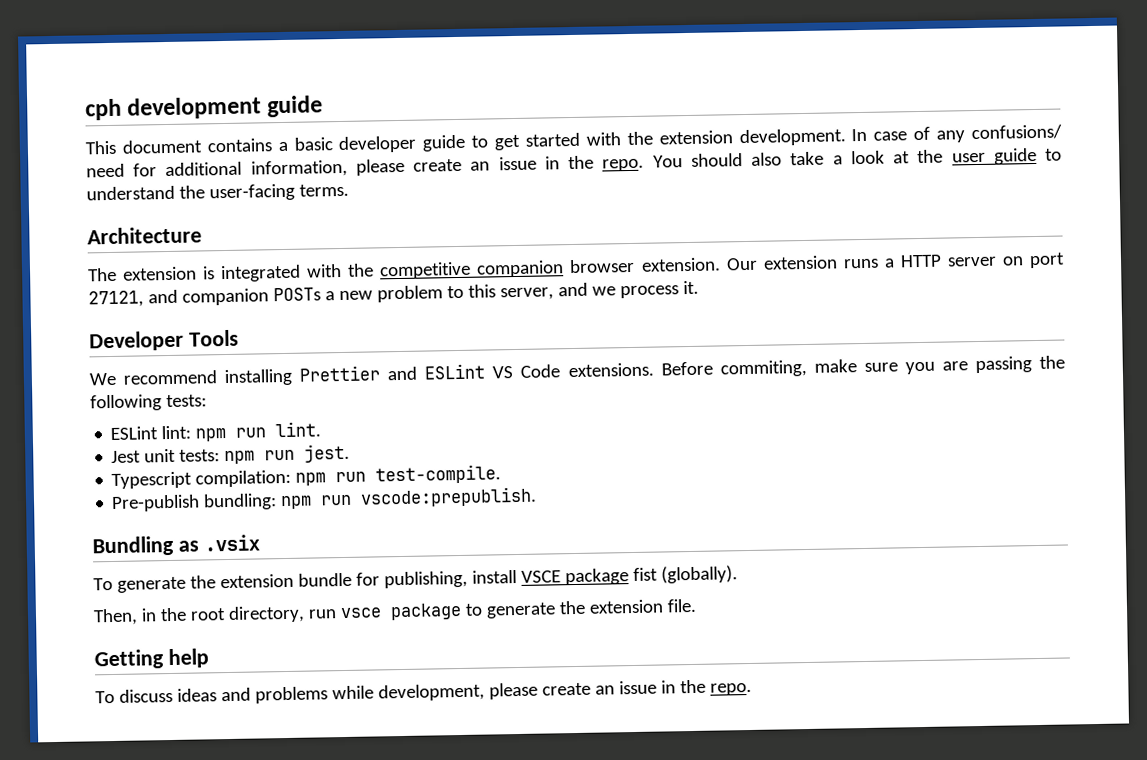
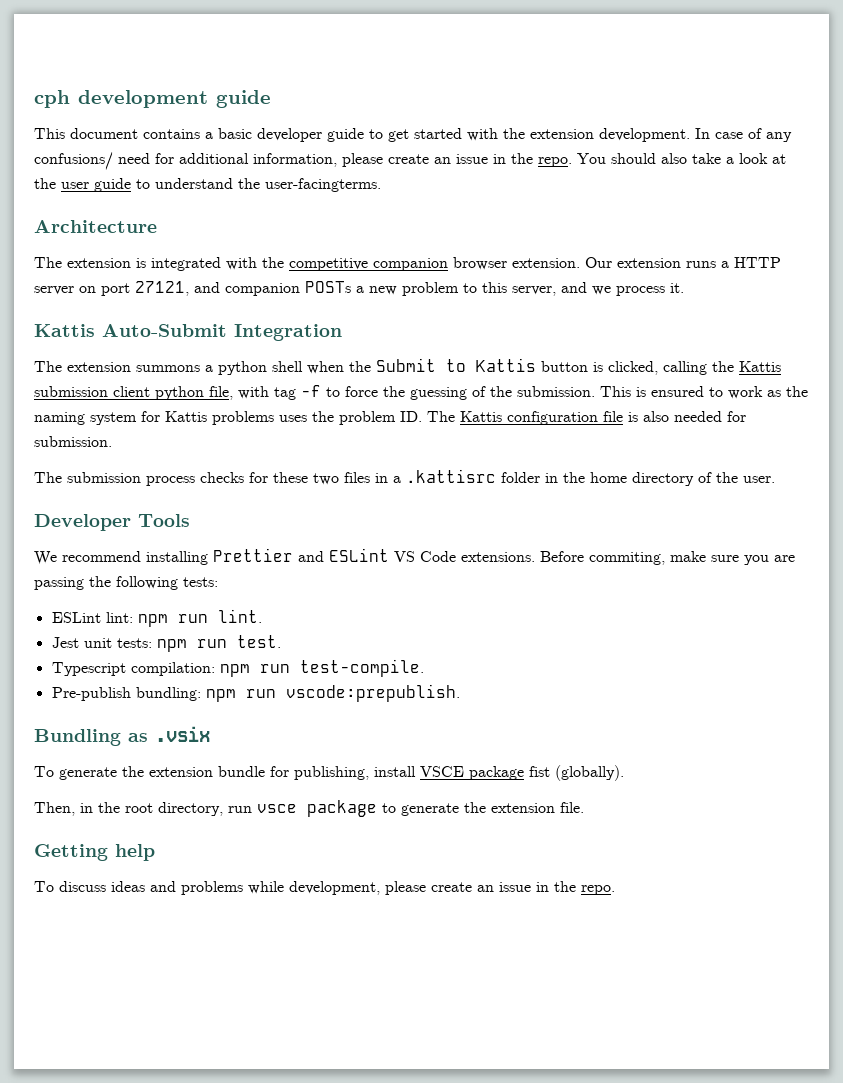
[208,183,349,202] user-facing terms. -> [265,178,381,192] user-facingterms.
(699, 287) none -> [34,324,342,341] [34,358,781,375] [34,385,808,400] [34,411,746,425] [34,436,112,447] [34,469,775,486] // Kattis Auto-Submit Integration // The extension summons a python shell when the Submit to Kattis button is clicked, calling the Kattis submission client python file, with tag -f to force the guessing of the submission. This is ensured to work as the naming system for Kattis problems uses the problem ID. The Kattis configuration file is also needed for submission. // The submission process checks for these two files in a .kattisrc folder in the home directory of the user.
[304,443,351,463] jest. -> [236,635,281,648] test.

